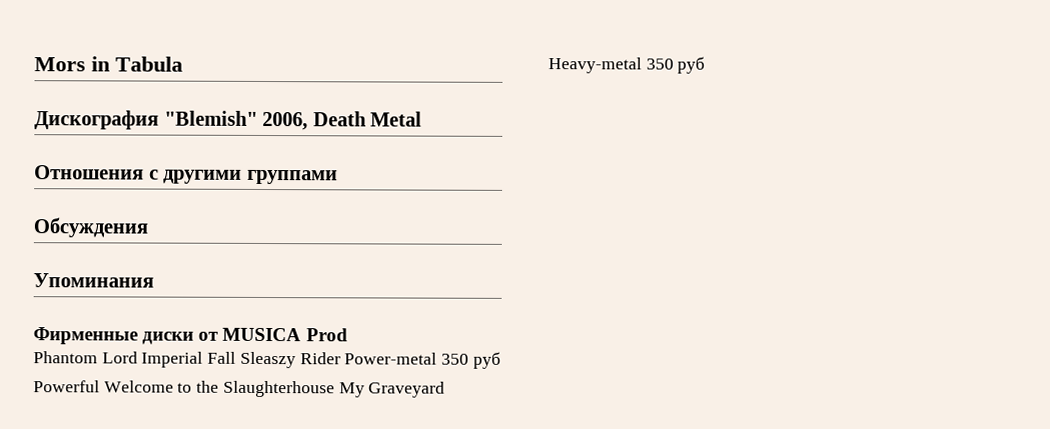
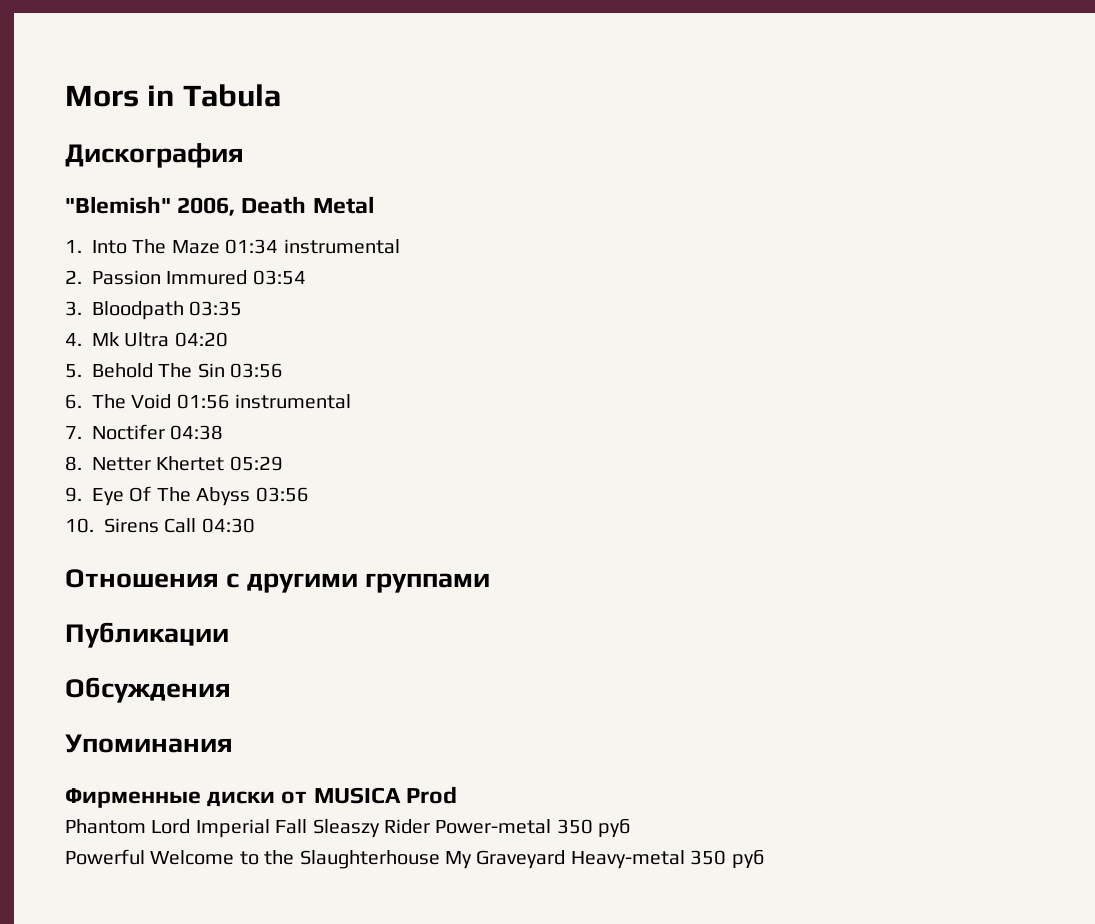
(159, 120) none -> (244, 155) //
(423, 119) none -> [65,239,400,254] [65,270,306,285] [65,301,243,320] [65,332,228,347] [65,363,284,378] [65,394,352,409] [65,424,224,440] [65,456,283,471] [65,486,309,506] [65,518,255,533] // 1. Into The Maze 01:34 instrumental // 2. Passion Immured 03:54 // 3. Bloodpath 03:35 // 4. Mk Ultra 04:20 // 5. Behold The Sin 03:56 // 6. The Void 01:56 instrumental // 7. Noctifer 04:38 // 8. Netter Khertet 05:29 // 9. Eye Of The Abyss 03:56 // 10. Sirens Call 04:30
(338, 177) none -> [65,622,229,648] // Публикации

